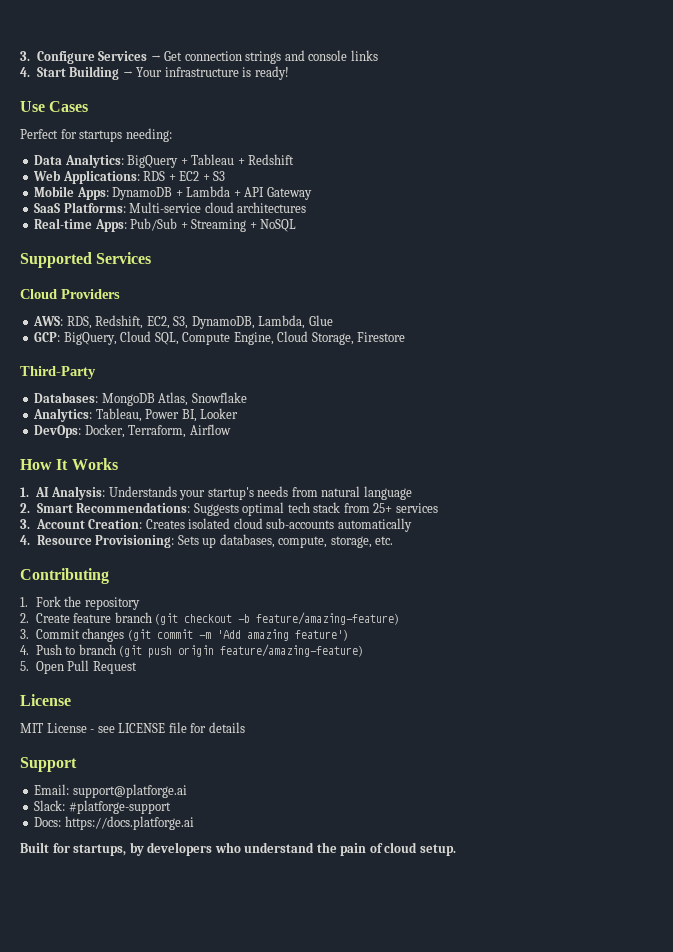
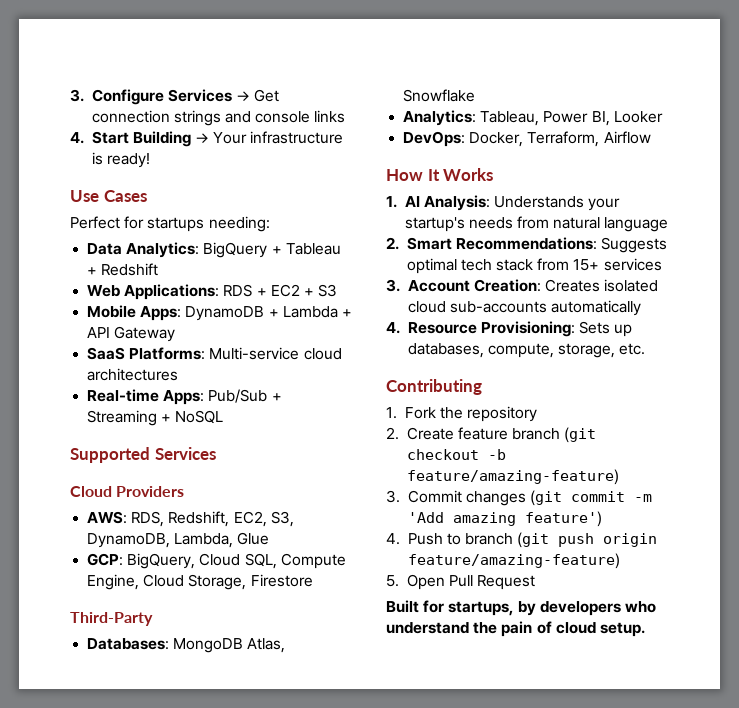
[373,503,393,513] 25+ -> [573,259,600,271] 15+
[20,694,71,706] [20,722,245,733] [20,757,77,772] [34,784,187,798] [34,800,171,814] [34,816,194,830] // License // MIT License - see LICENSE file for details // Support // Email: support@platforge.ai // Slack: #platforge-support // Docs: https://docs.platforge.ai -> (536, 582) none

